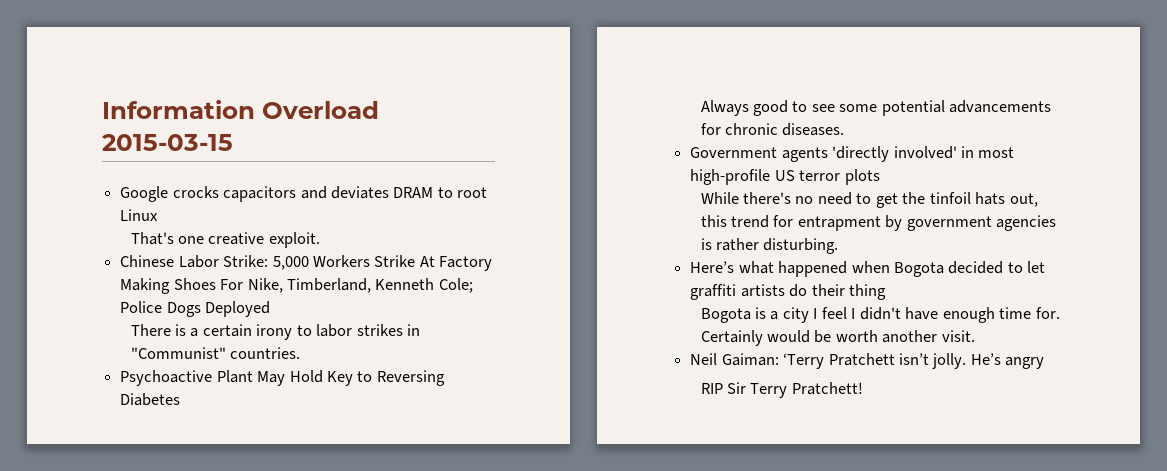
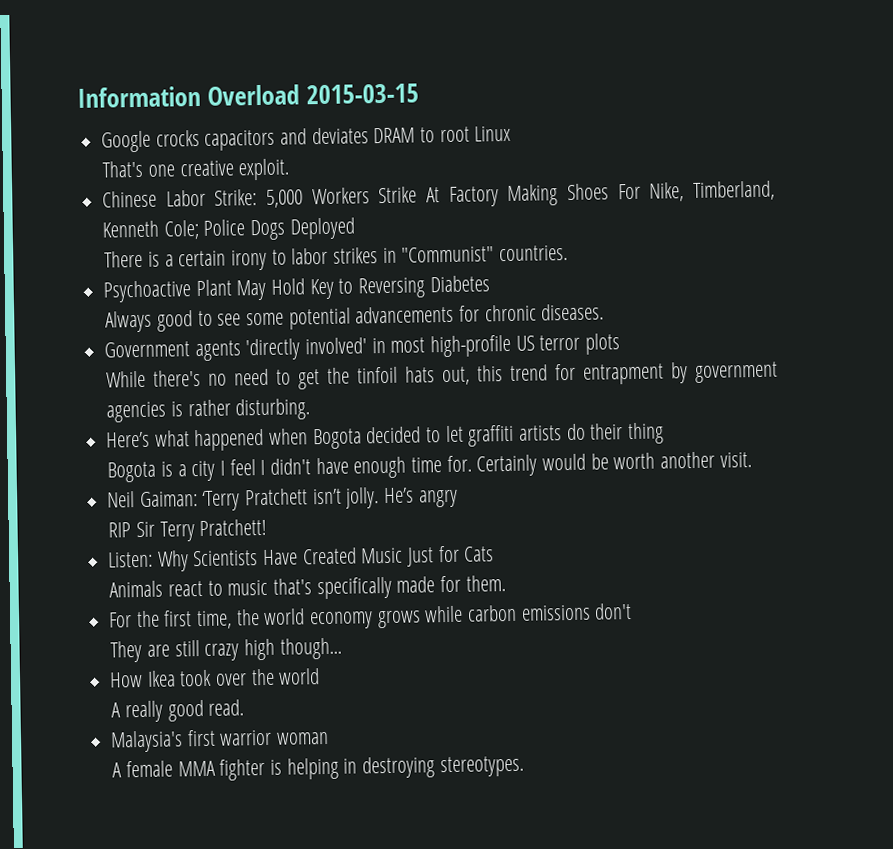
(863, 388) none -> [108,545,495,572] [109,575,506,600] [109,603,633,630] [110,637,342,663] [109,668,321,688] [111,699,245,723] [110,729,330,753] [112,755,524,781] // Listen: Why Scientists Have Created Music Just for Cats // Animals react to music that's specifically made for them. // For the first time, the world economy grows while carbon emissions don't // They are still crazy high though... // How Ikea took over the world // A really good read. // Malaysia's first warrior woman // A female MMA fighter is helping in destroying stereotypes.

